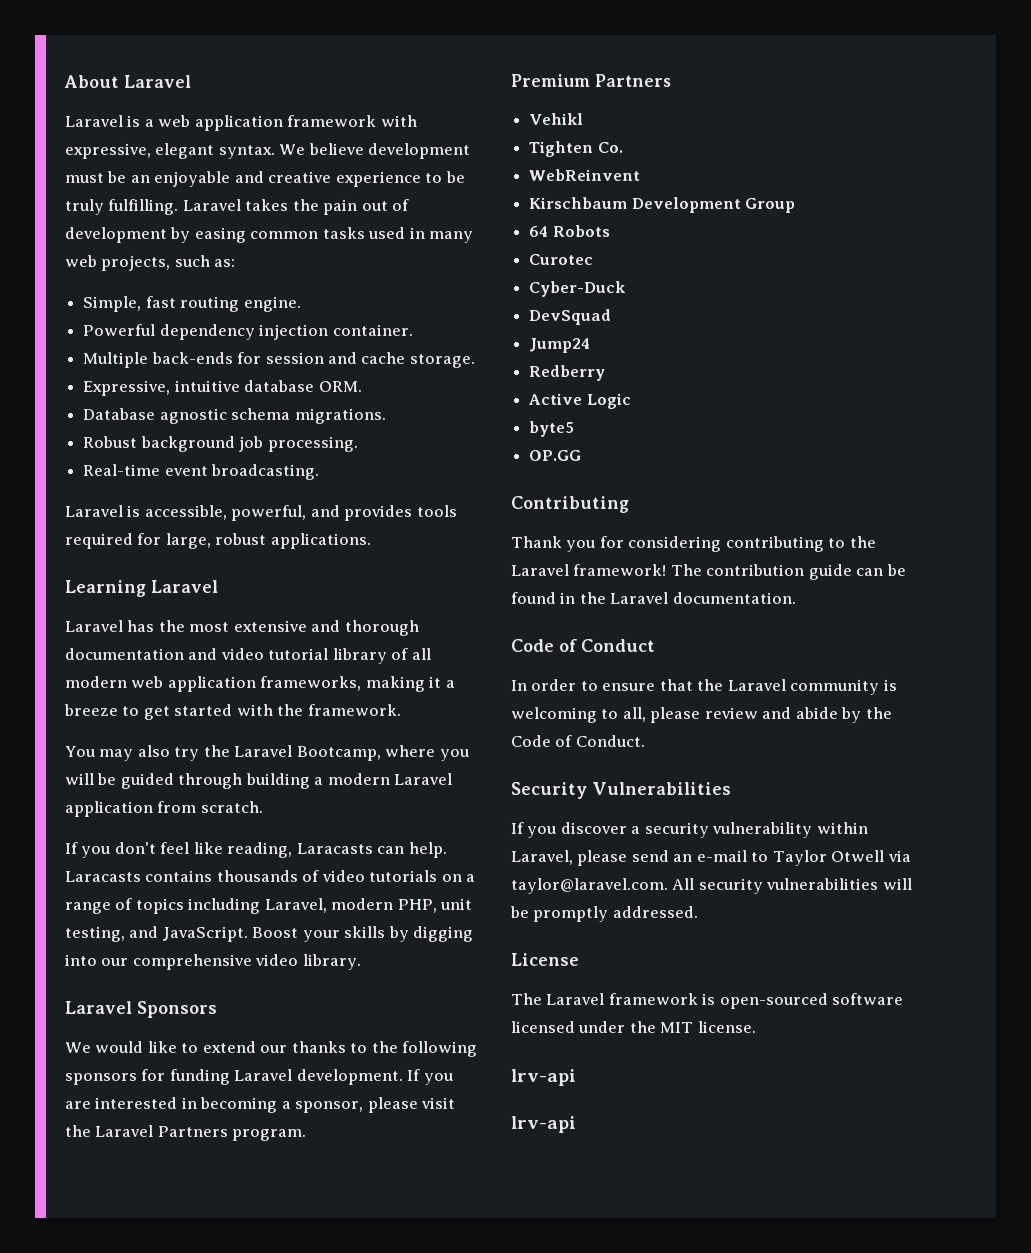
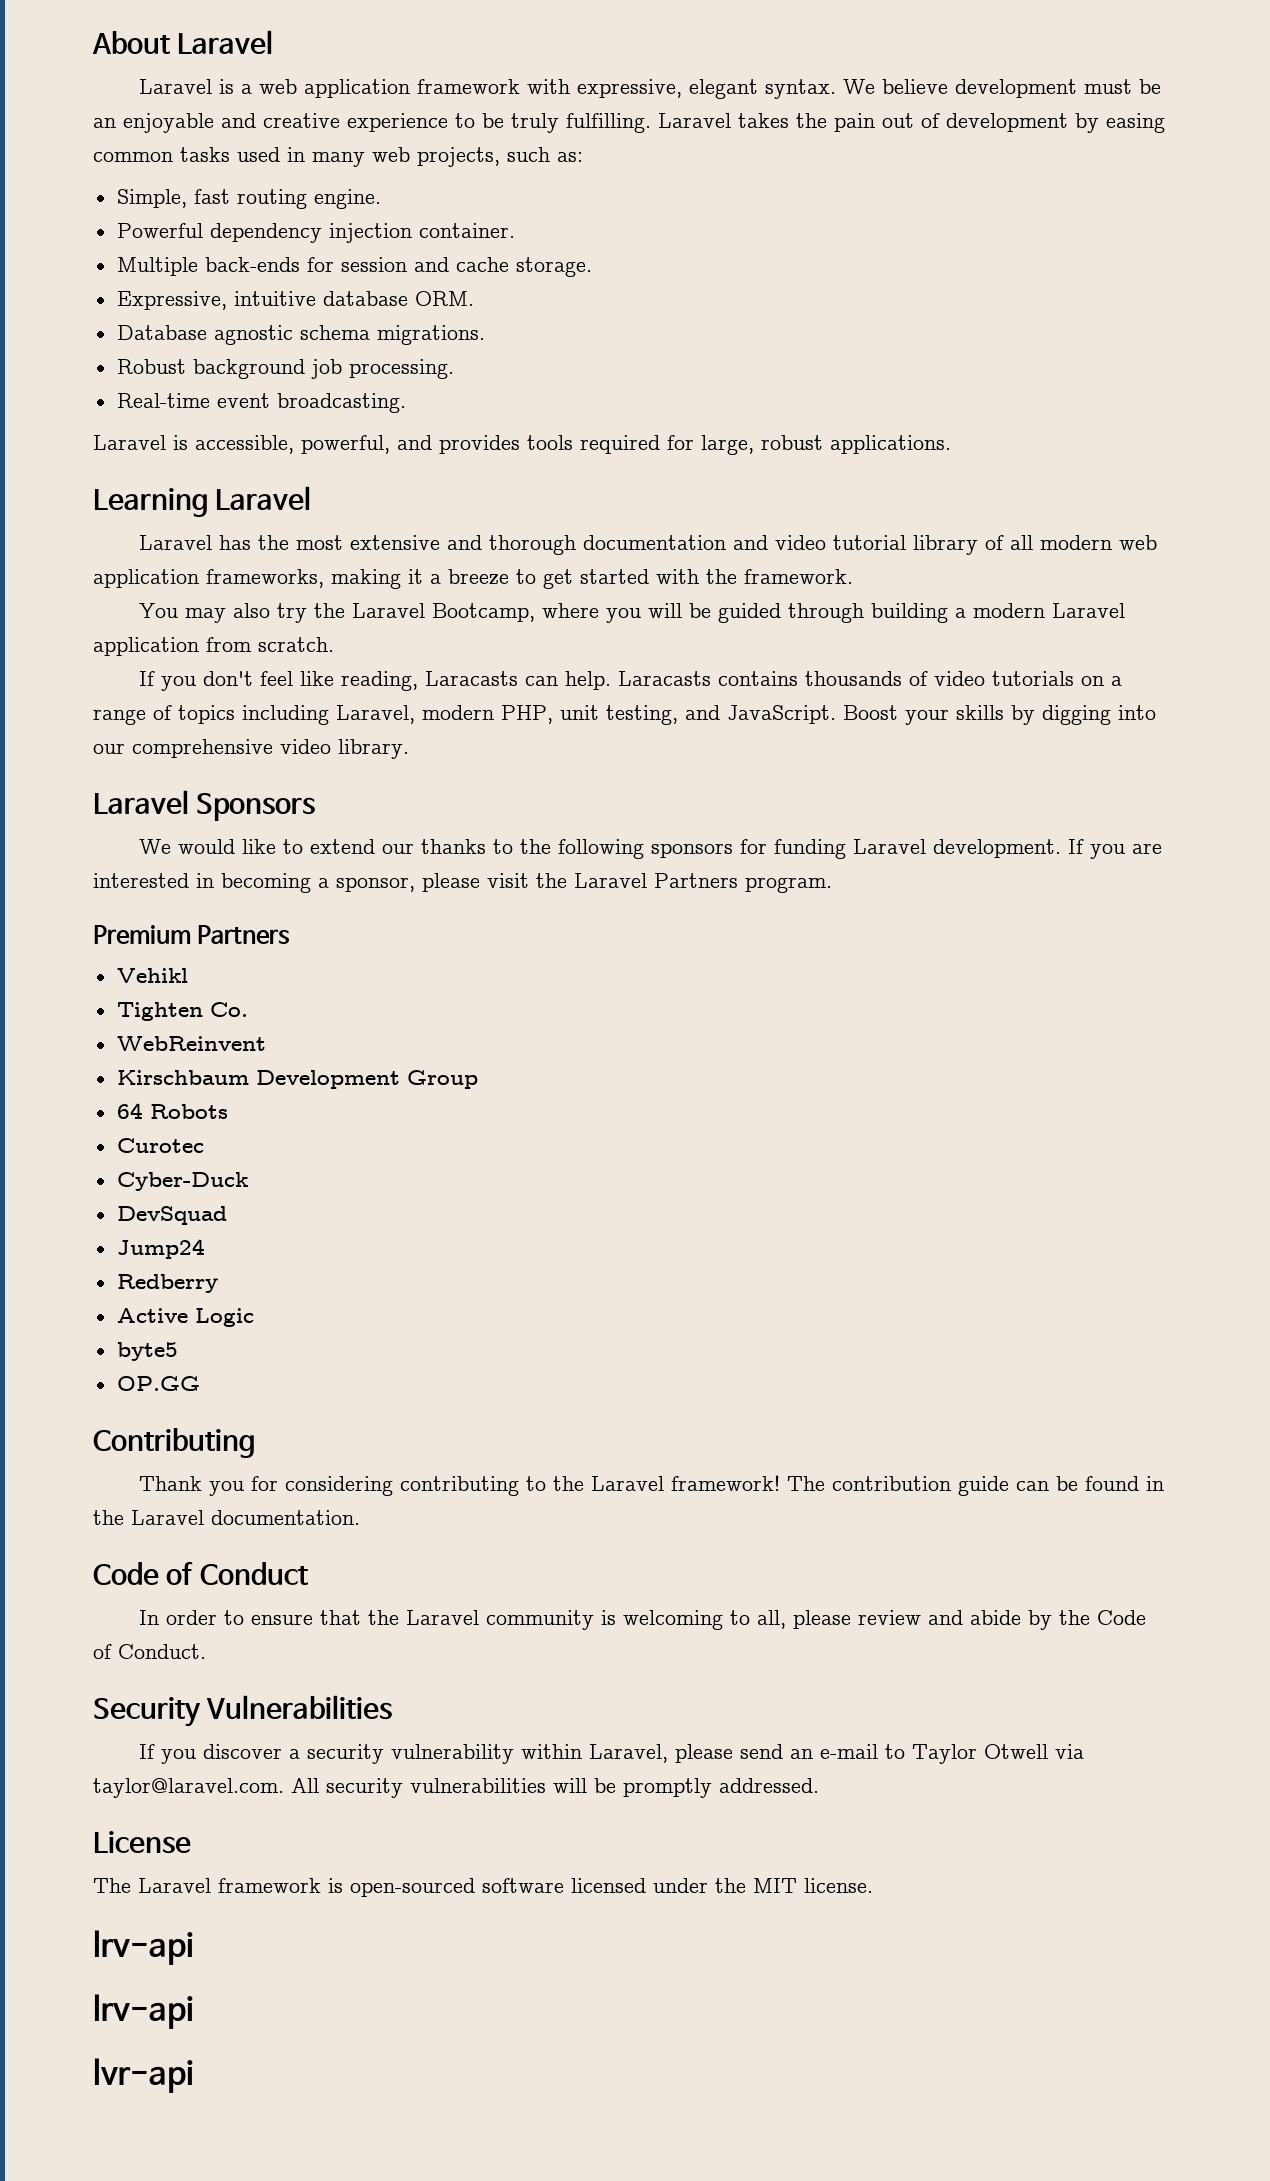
(576, 1124) none -> [93,2058,194,2093] // lvr-api

